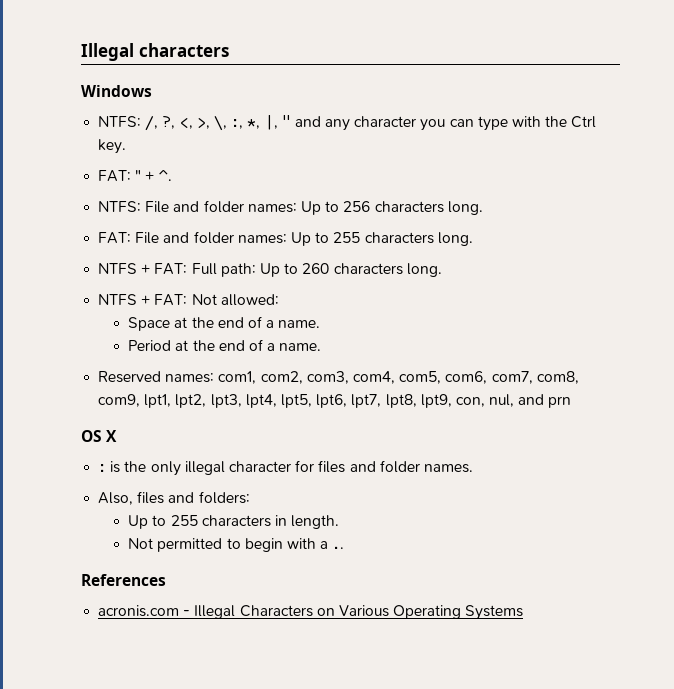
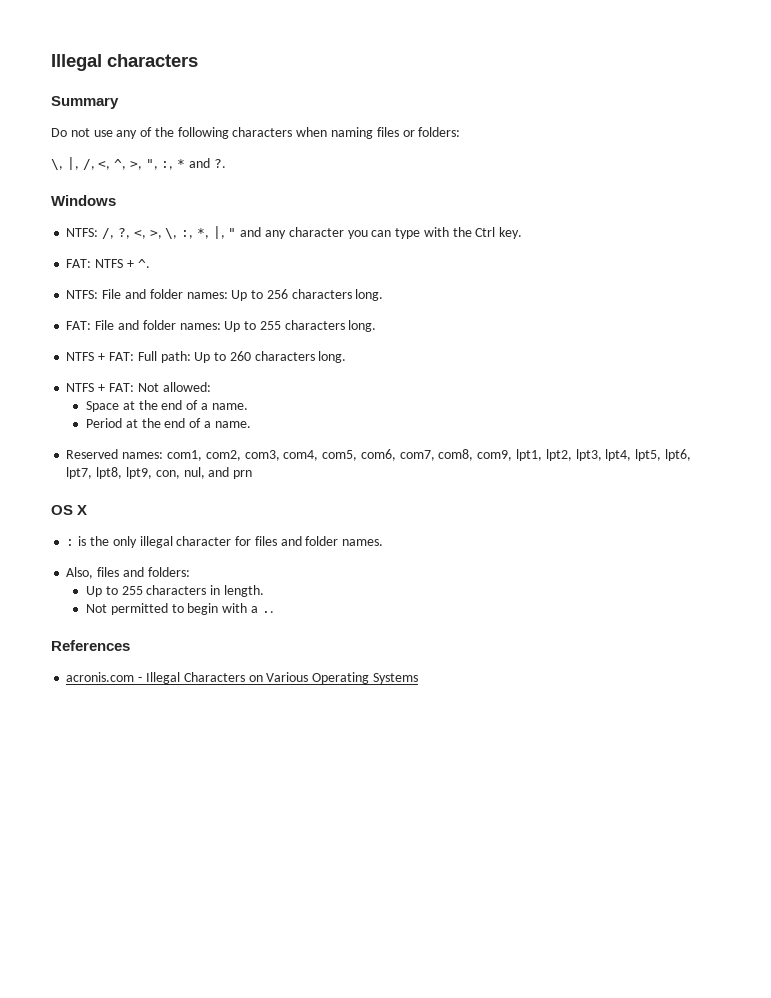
(229, 50) none -> [51,96,119,109] [51,127,461,139] [51,157,226,170] // Summary // Do not use any of the following characters when naming files or folders: // \, |, /, <, ^, >, ", :, * and ?.
[135,170,142,181] " -> [95,259,124,268] NTFS

